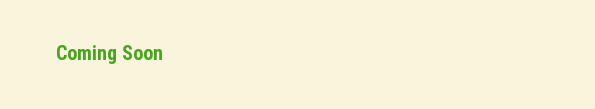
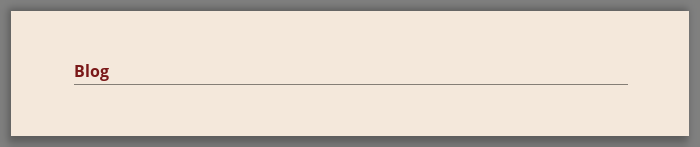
[56,45,164,64] Coming Soon -> [74,64,109,81] Blog

